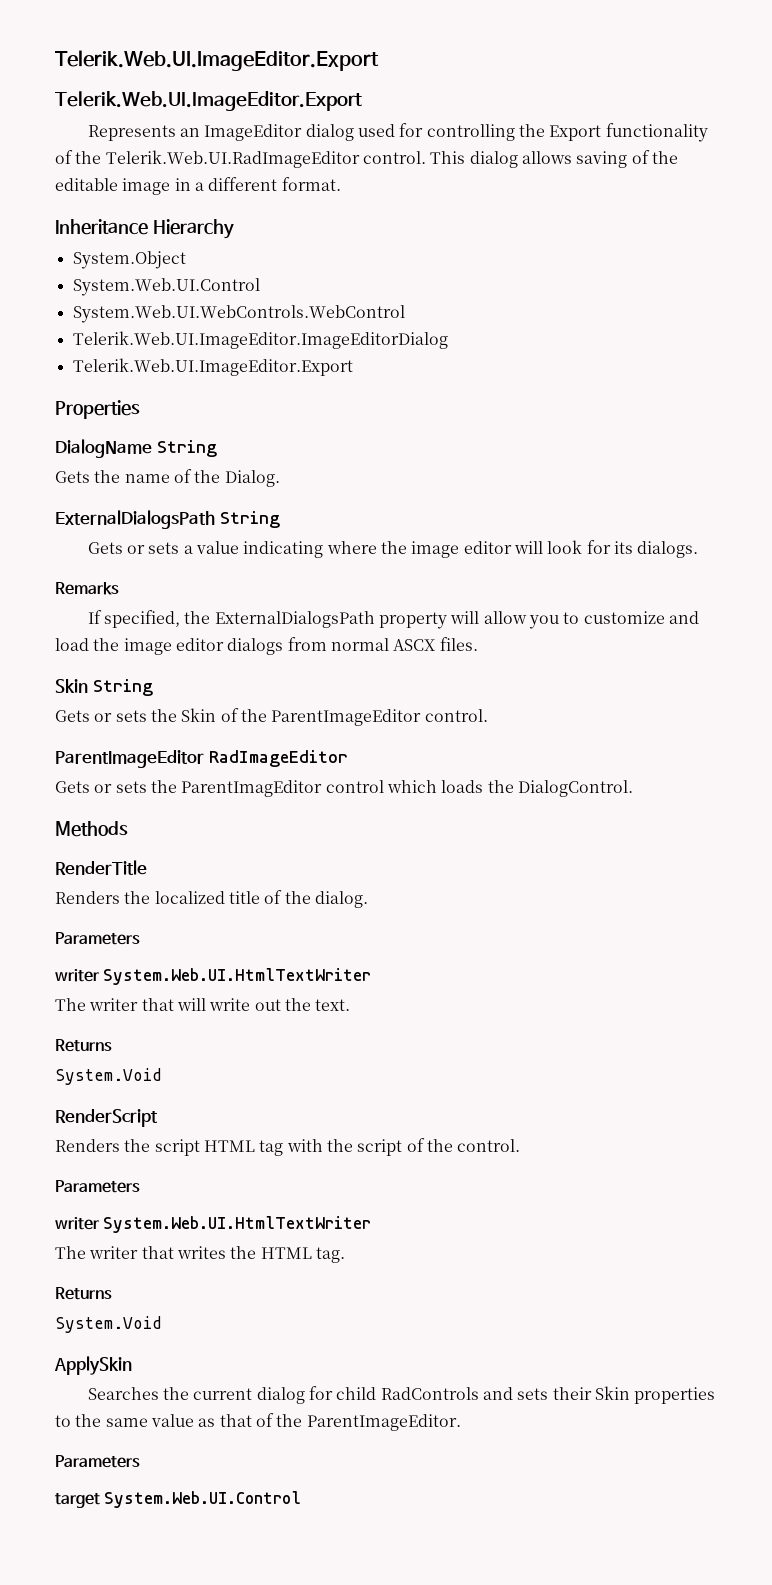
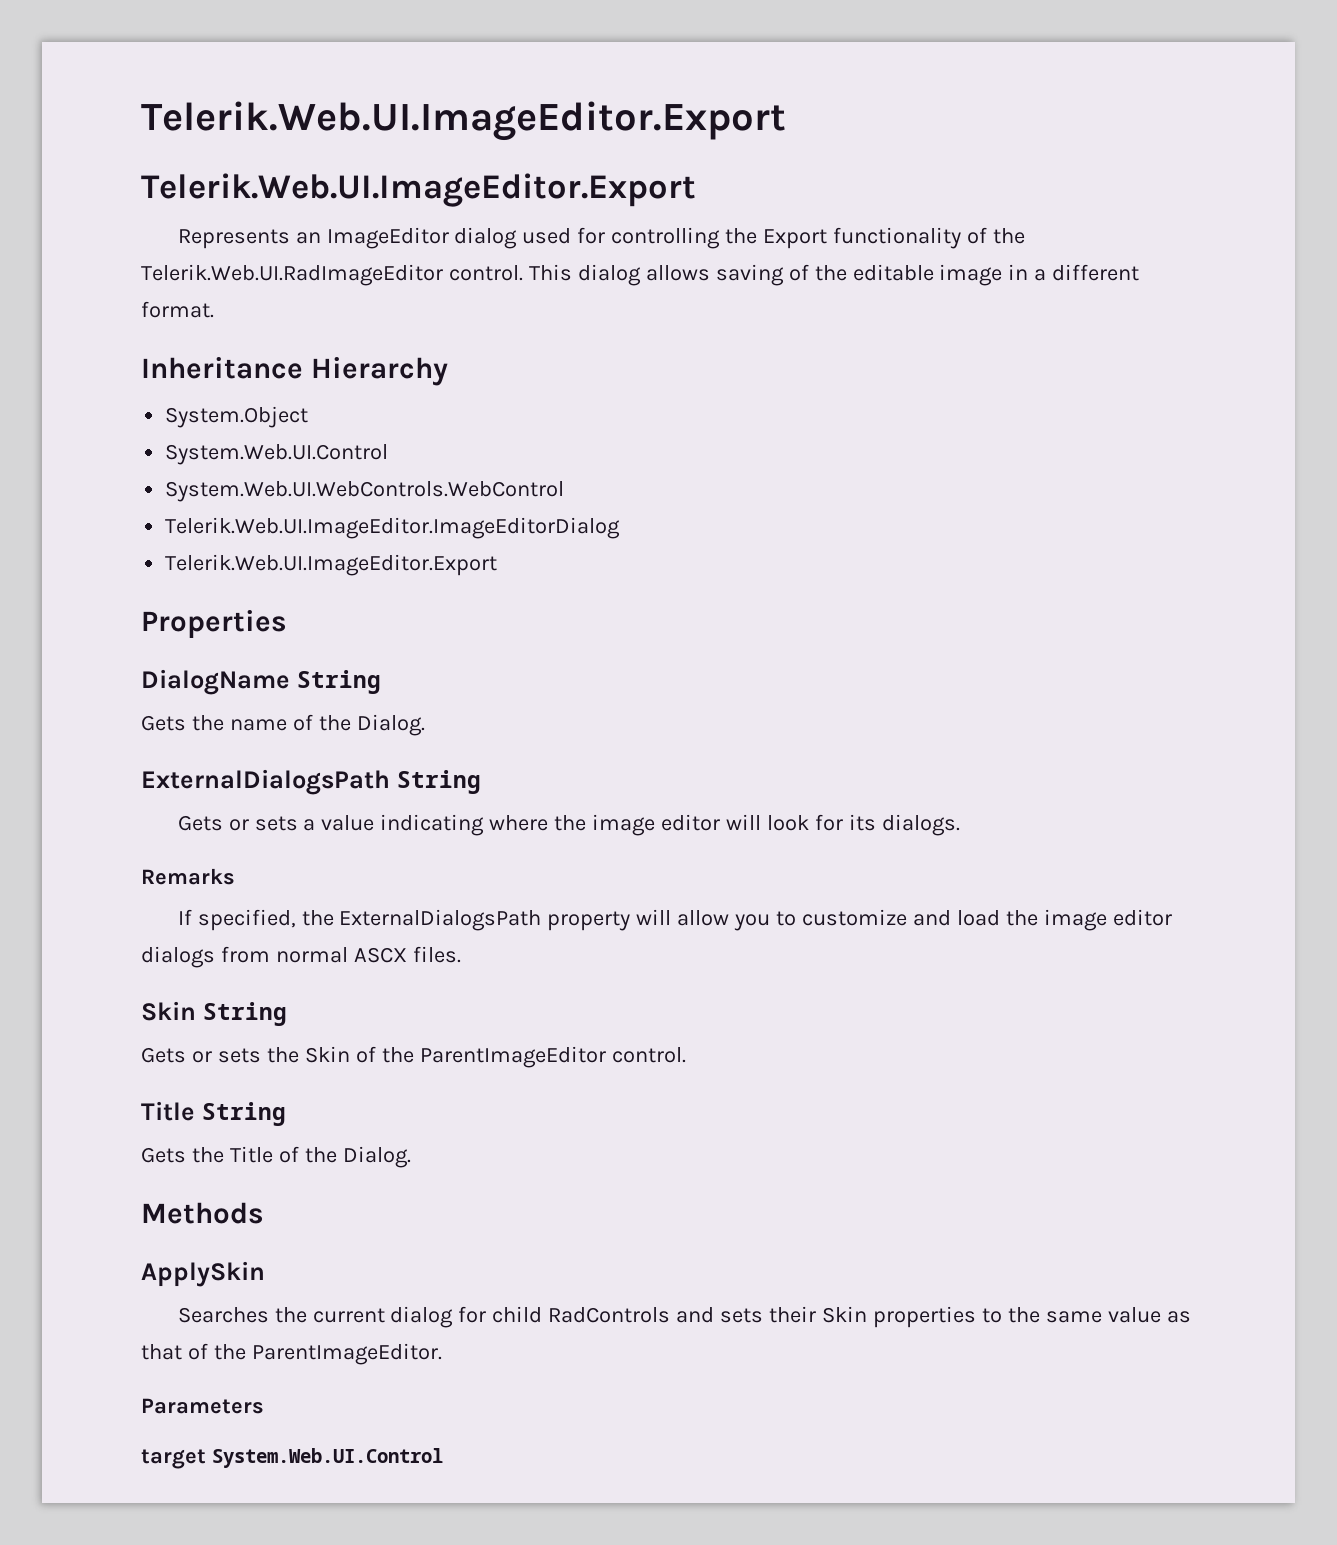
[55,750,348,768] [55,780,633,797] [55,821,128,837] [55,860,147,875] [55,890,368,908] [55,932,140,945] [55,968,372,985] [55,998,351,1011] [55,1039,112,1052] [55,1068,162,1085] [55,1109,158,1127] [55,1138,521,1156] [55,1180,140,1193] [55,1216,372,1233] [55,1246,345,1263] [55,1287,112,1300] [55,1316,162,1333] ParentImageEditor RadImageEditor // Gets or sets the ParentImagEditor control which loads the DialogControl. // Methods // RenderTitle // Renders the localized title of the dialog. // Parameters // writer System.Web.UI.HtmlTextWriter // The writer that will write out the text. // Returns // System.Void // RenderScript // Renders the script HTML tag with the script of the control. // Parameters // writer System.Web.UI.HtmlTextWriter // The writer that writes the HTML tag. // Returns // System.Void -> [141,1101,286,1126] [141,1146,411,1168] [141,1202,264,1224] Title String // Gets the Title of the Dialog. // Methods

